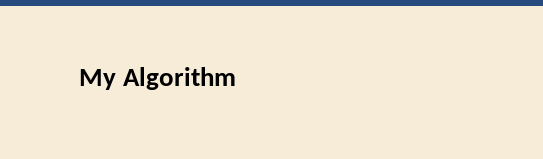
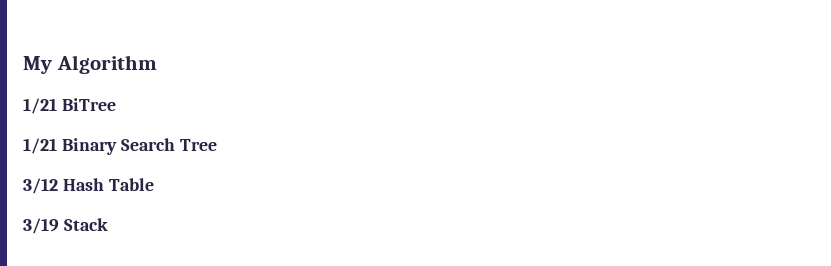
(237, 78) none -> [23,98,116,114] [23,138,217,155] [23,178,154,194] [23,218,108,234] // 1/21 BiTree // 1/21 Binary Search Tree // 3/12 Hash Table // 3/19 Stack

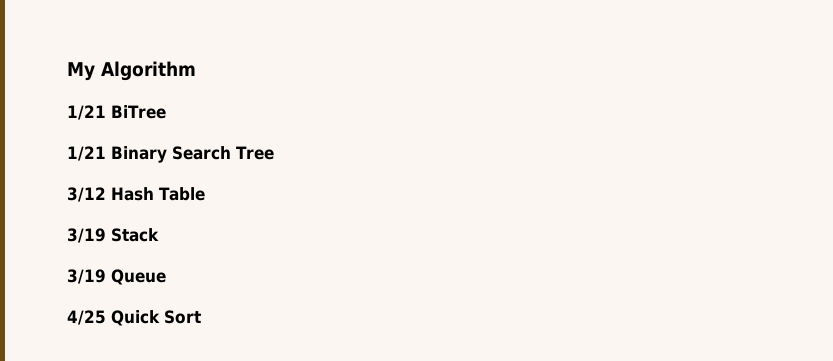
(108, 224) none -> [67,269,166,285] [67,310,201,326] // 3/19 Queue // 4/25 Quick Sort

